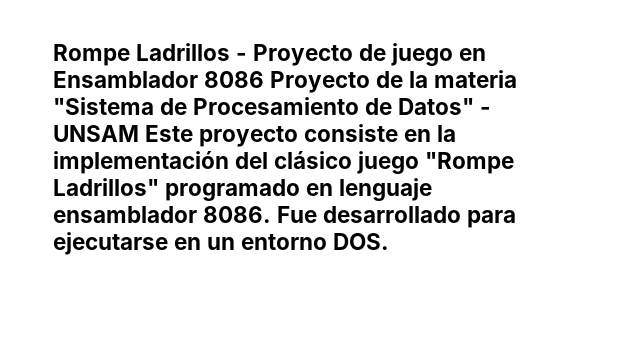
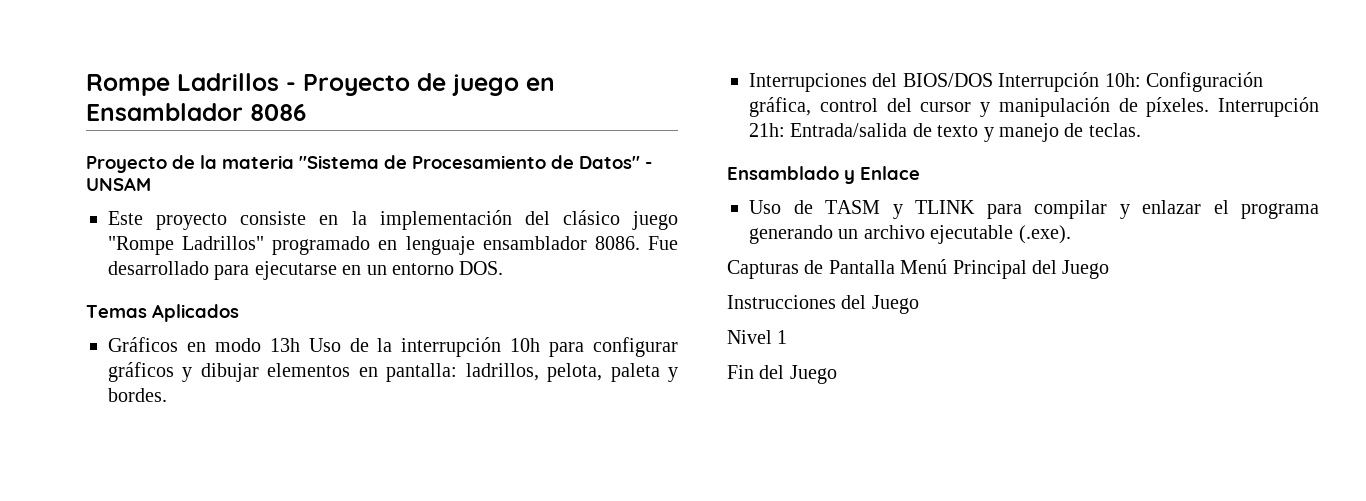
(265, 79) none -> (306, 112) //
(139, 133) none -> (151, 184) //
(390, 241) none -> [86,304,239,322] [108,337,678,357] [108,362,678,382] [108,388,167,402] [749,72,1263,92] [749,97,1319,117] [749,123,1141,142] [727,166,920,184] [749,200,1319,219] [749,225,1071,244] [727,259,1110,279] [727,295,919,314] [727,330,788,344] [727,365,837,384] // Temas Aplicados // Gráficos en modo 13h Uso de la interrupción 10h para configurar gráficos y dibujar elementos en pantalla: ladrillos, pelota, paleta y bordes. // Interrupciones del BIOS/DOS Interrupción 10h: Configuración gráfica, control del cursor y manipulación de píxeles. Interrupción 21h: Entrada/salida de texto y manejo de teclas. // Ensamblado y Enlace // Uso de TASM y TLINK para compilar y enlazar el programa generando un archivo ejecutable (.exe). // Capturas de Pantalla Menú Principal del Juego // Instrucciones del Juego // Nivel 1 // Fin del Juego

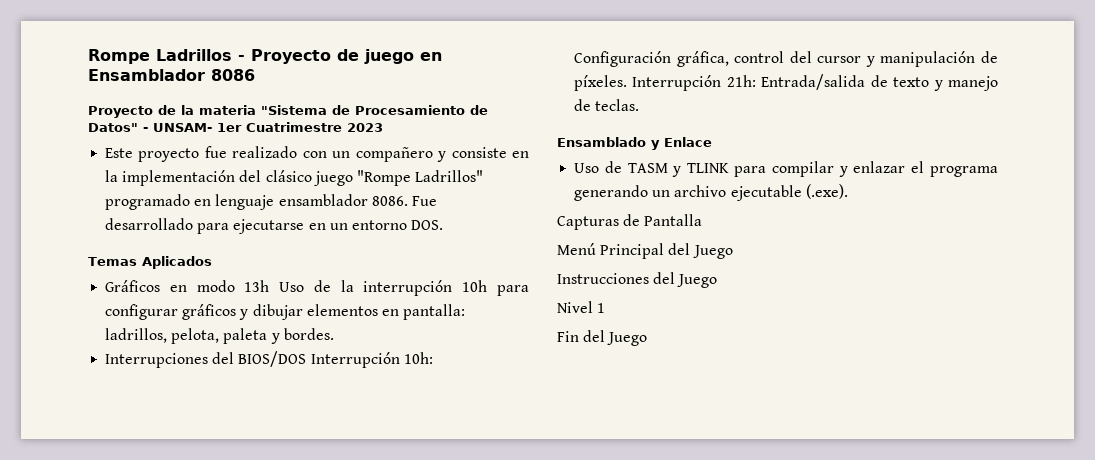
[86,177,151,191] [108,211,228,230] UNSAM // Este proyecto -> [153,122,383,132] [105,146,447,162] UNSAM- 1er Cuatrimestre 2023 // Este proyecto fue realizado con un compañero y
(895, 267) none -> (703, 220) //

